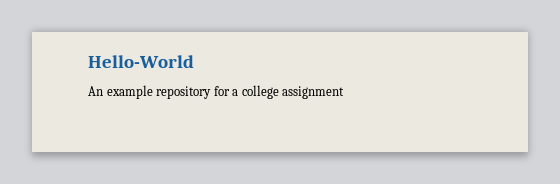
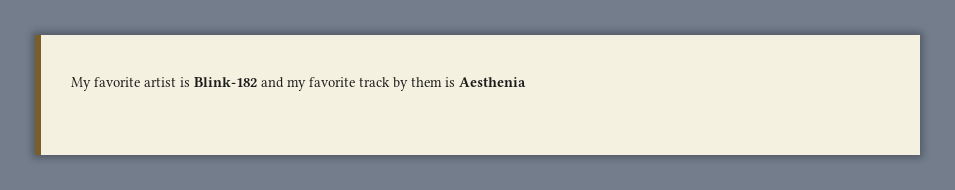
[88,55,194,68] [88,85,345,99] Hello-World // An example repository for a college assignment -> [71,77,526,91] My favorite artist is Blink-182 and my favorite track by them is Aesthenia

